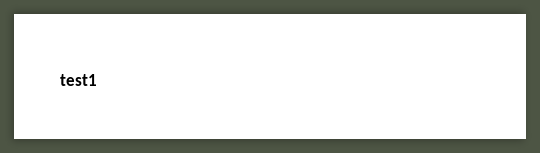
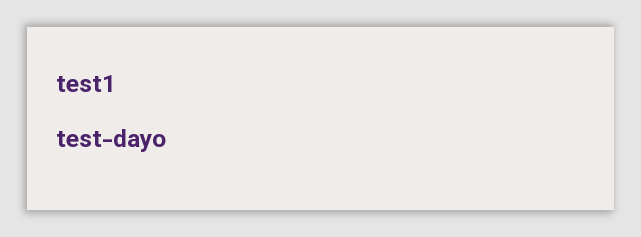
(97, 80) none -> [56,129,166,152] // test-dayo

